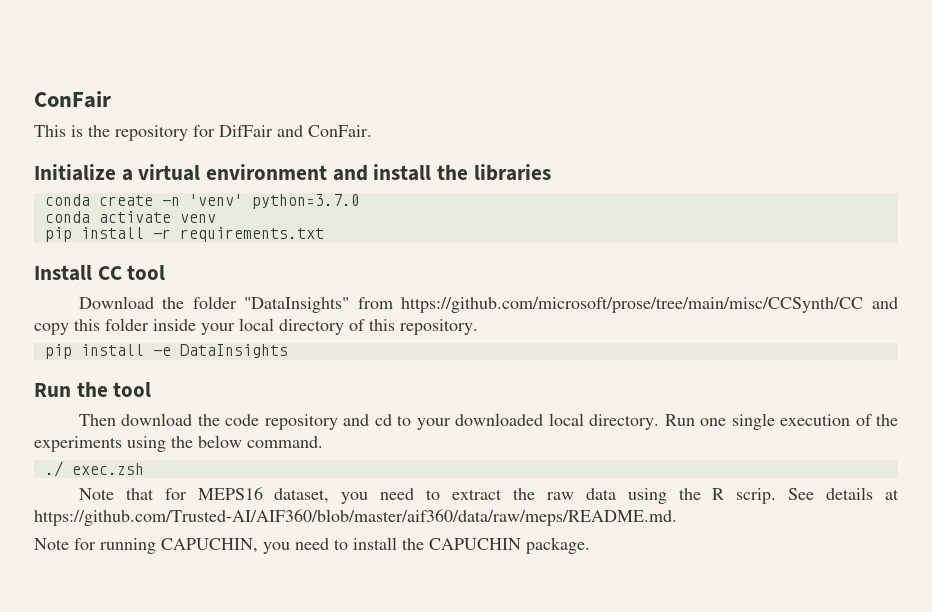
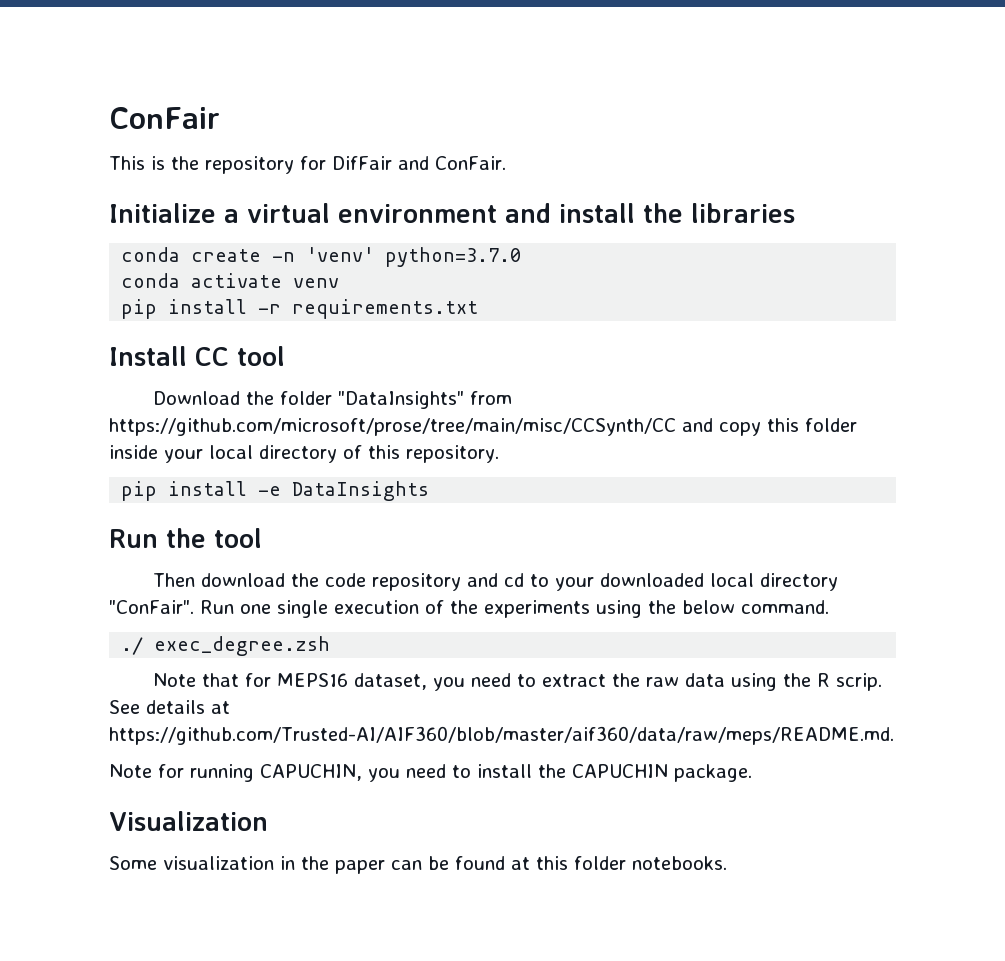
[589,414,660,430] directory. -> [760,573,839,591] [109,600,194,614] directory "ConFair".
[71,463,144,475] exec.zsh -> [154,636,331,656] exec_degree.zsh
(590, 545) none -> [109,811,268,831] [109,856,727,874] // Visualization // Some visualization in the paper can be found at this folder notebooks.

